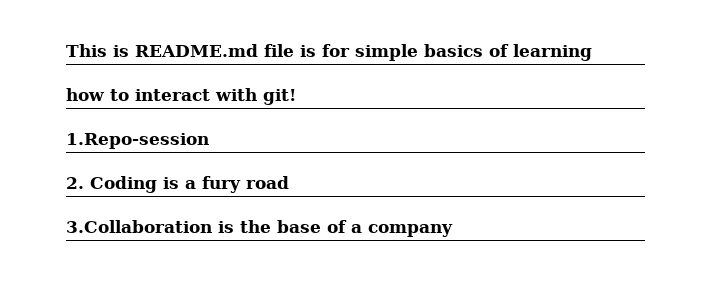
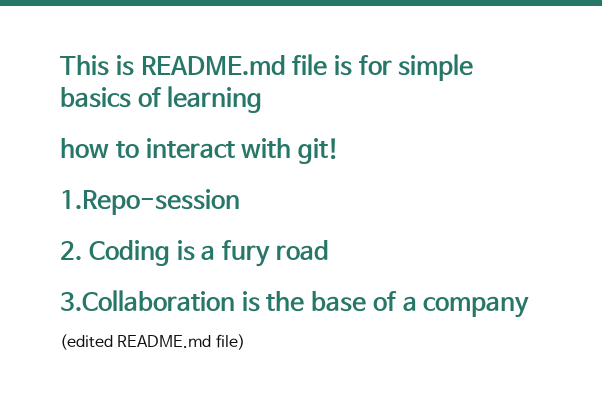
(453, 230) none -> [60,334,245,350] // (edited README.md file)

